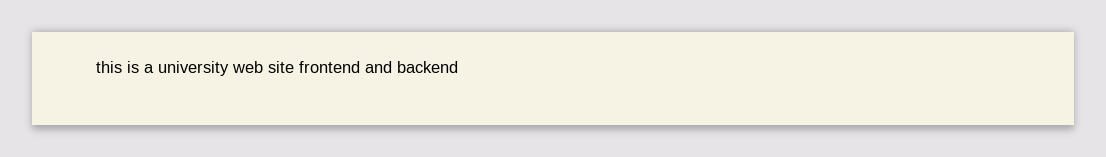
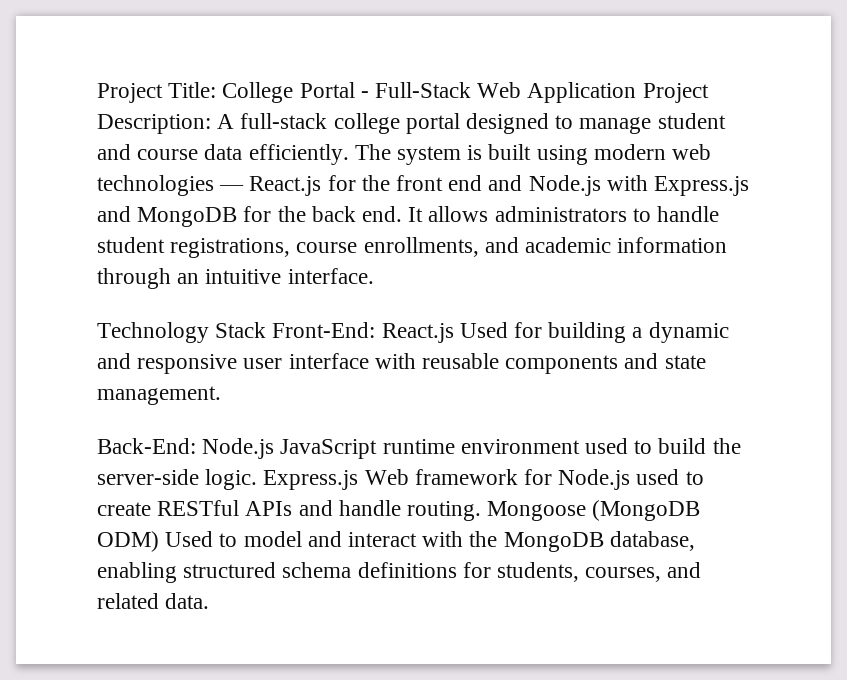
[96,61,458,76] this is a university web site frontend and backend -> [97,82,709,103] [97,113,726,134] [97,144,712,165] [97,175,750,196] [97,206,720,227] [97,237,728,258] [97,268,374,289] [97,322,729,343] [97,353,706,374] [97,386,221,405] [97,438,741,459] [97,469,704,490] [97,500,701,521] [97,531,695,552] [97,562,702,583] [97,593,210,609] Project Title: College Portal - Full-Stack Web Application Project Description: A full-stack college portal designed to manage student and course data efficiently. The system is built using modern web technologies — React.js for the front end and Node.js with Express.js and MongoDB for the back end. It allows administrators to handle student registrations, course enrollments, and academic information through an intuitive interface. // Technology Stack Front-End: React.js Used for building a dynamic and responsive user interface with reusable components and state management. // Back-End: Node.js JavaScript runtime environment used to build the server-side logic. Express.js Web framework for Node.js used to create RESTful APIs and handle routing. Mongoose (MongoDB ODM) Used to model and interact with the MongoDB database, enabling structured schema definitions for students, courses, and related data.

